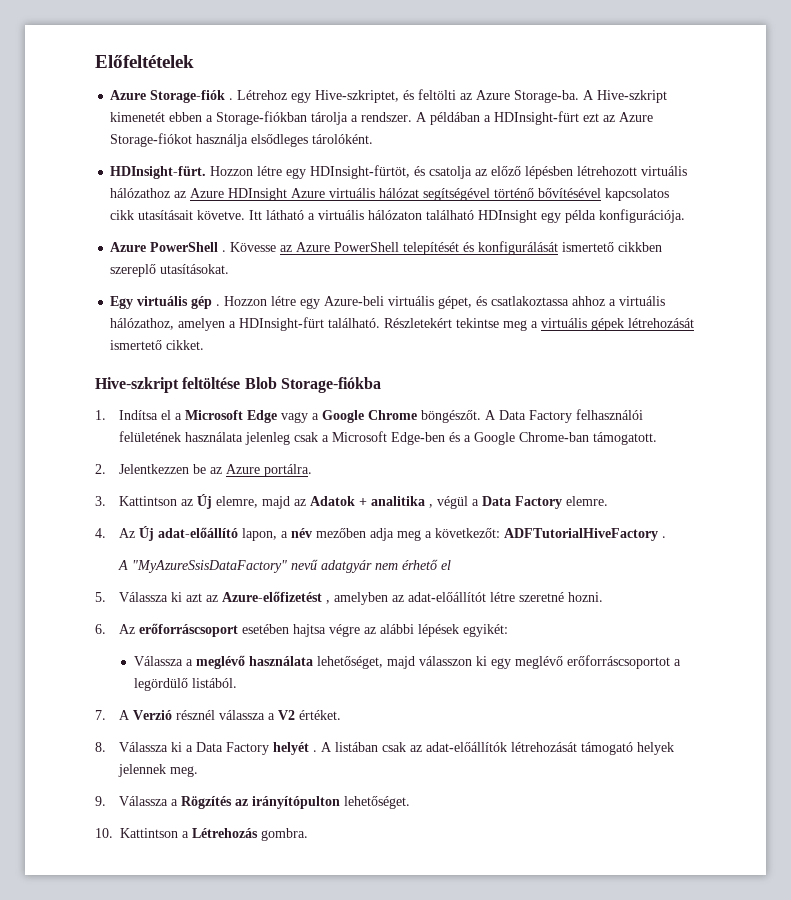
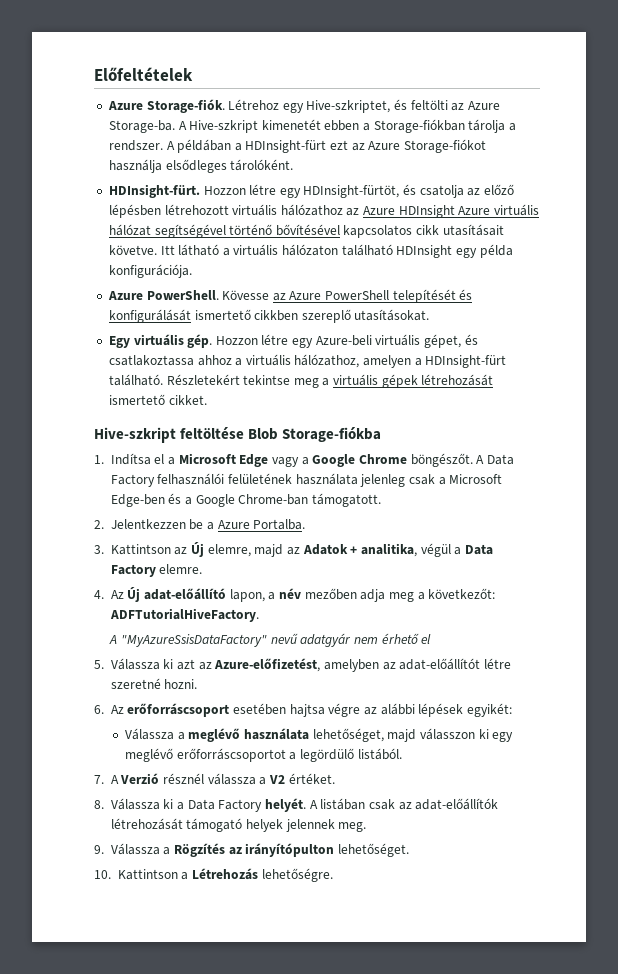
[150,90,234,103] Storage-fiók . -> [146,99,225,113] Storage-fiók.
[150,242,227,252] PowerShell . -> [146,290,219,300] PowerShell.
[191,296,221,309] gép . -> [187,334,213,348] gép.
[209,464,312,477] az Azure portálra. -> [207,519,306,530] a Azure Portalba.
[370,496,433,508] analitika , -> [360,543,417,557] analitika,
[503,528,666,541] ADFTutorialHiveFactory . -> [109,608,259,622] ADFTutorialHiveFactory.
[221,591,330,604] Azure-előfizetést , -> [214,658,321,672] Azure-előfizetést,
[272,742,317,755] helyét . -> [264,798,306,812] helyét.
[261,828,308,841] gombra. -> [261,868,333,882] lehetőségre.

